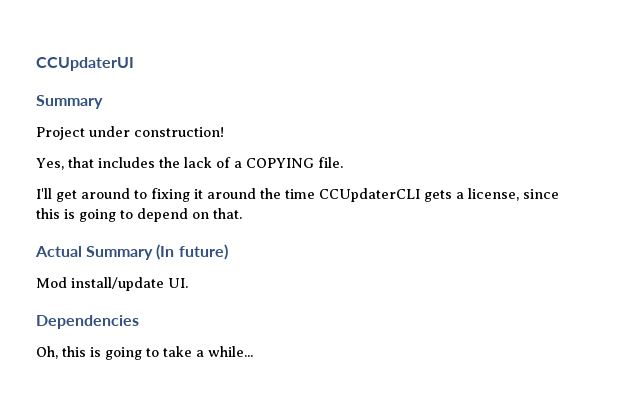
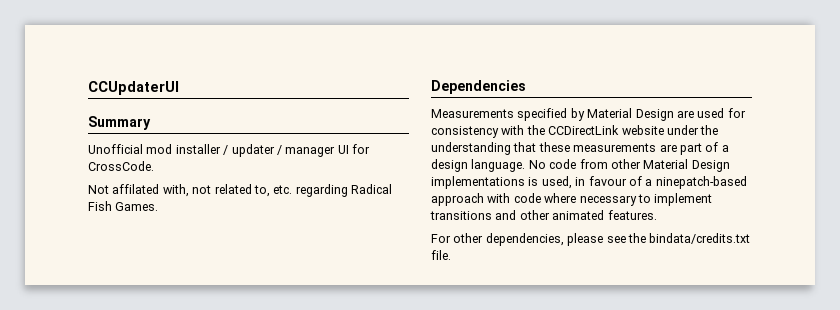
[36,126,224,140] [36,157,343,170] [36,188,559,202] [36,208,242,222] [35,244,228,260] [36,277,188,291] [36,315,139,329] [36,346,253,360] Project under construction! // Yes, that includes the lack of a COPYING file. // I'll get around to fixing it around the time CCUpdaterCLI gets a license, since this is going to depend on that. // Actual Summary (In future) // Mod install/update UI. // Dependencies // Oh, this is going to take a while... -> [88,144,370,157] [88,161,154,171] [88,184,392,197] [88,201,159,211] [431,80,526,94] [431,108,746,121] [431,125,719,138] [431,142,729,155] [431,159,730,172] [431,176,747,189] [431,193,713,206] [430,210,657,220] [431,233,751,246] [431,250,451,260] Unofficial mod installer / updater / manager UI for CrossCode. // Not affilated with, not related to, etc. regarding Radical Fish Games. // Dependencies // Measurements specified by Material Design are used for consistency with the CCDirectLink website under the understanding that these measurements are part of a design language. No code from other Material Design implementations is used, in favour of a ninepatch-based approach with code where necessary to implement transitions and other animated features. // For other dependencies, please see the bindata/credits.txt file.

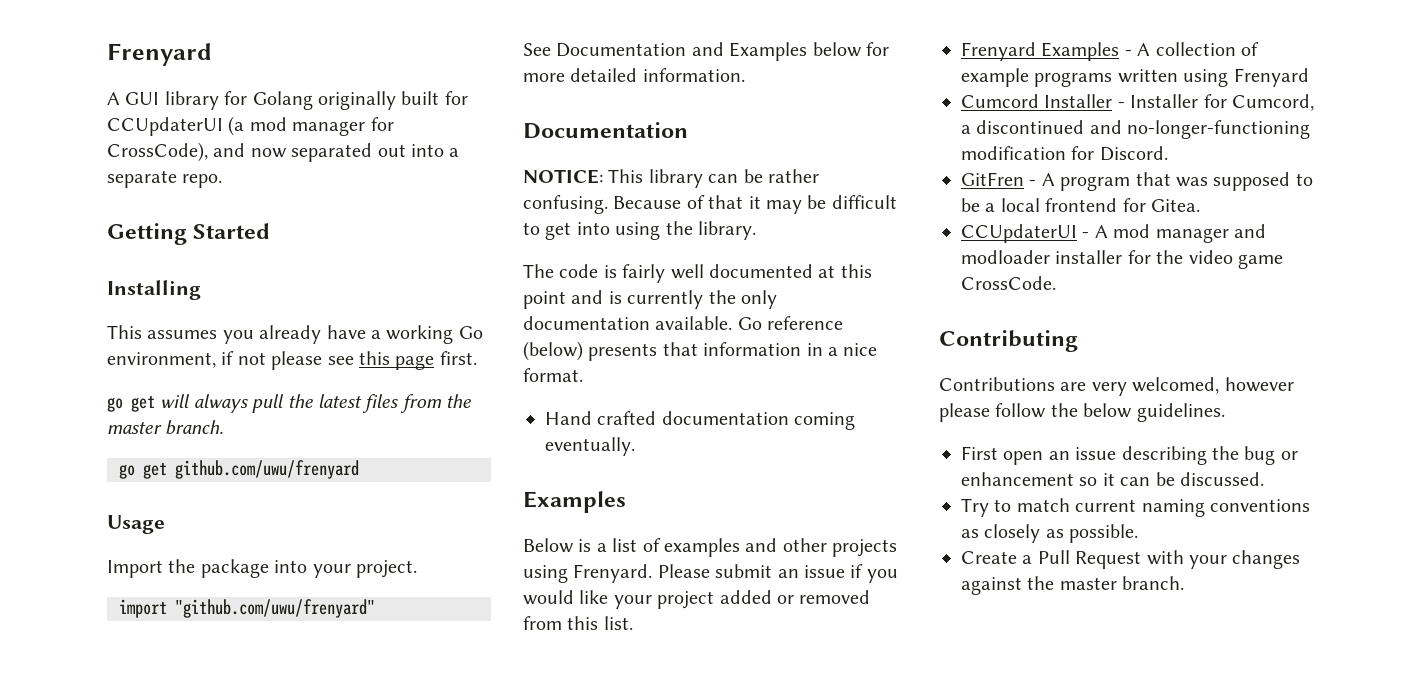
[88,81,179,95] [88,116,151,130] [88,144,370,157] [88,161,154,171] [88,184,392,197] [88,201,159,211] [431,80,526,94] [431,108,746,121] [431,125,719,138] [431,142,729,155] [431,159,730,172] [431,176,747,189] [431,193,713,206] [430,210,657,220] [431,233,751,246] [431,250,451,260] CCUpdaterUI // Summary // Unofficial mod installer / updater / manager UI for CrossCode. // Not affilated with, not related to, etc. regarding Radical Fish Games. // Dependencies // Measurements specified by Material Design are used for consistency with the CCDirectLink website under the understanding that these measurements are part of a design language. No code from other Material Design implementations is used, in favour of a ninepatch-based approach with code where necessary to implement transitions and other animated features. // For other dependencies, please see the bindata/credits.txt file. -> [107,43,212,66] [107,91,468,110] [107,116,394,136] [107,142,460,162] [107,170,223,188] [107,223,271,245] [107,280,201,300] [107,325,483,344] [107,351,477,370] [107,394,472,413] [107,420,224,435] [119,460,359,479] [107,515,165,534] [107,559,417,578] [119,599,375,618] [523,42,889,61] [523,68,745,82] [523,122,688,139] [523,169,819,188] [523,195,897,214] [523,221,756,240] [523,264,872,283] [523,290,777,309] [523,316,844,330] [523,341,878,361] [523,368,583,382] [545,411,856,430] [545,437,635,456] [523,491,626,513] [523,538,898,557] [523,564,898,583] [523,590,871,609] [523,616,633,630] [961,42,1259,61] [961,68,1309,87] [961,94,1314,111] [961,120,1311,139] [961,146,1168,161] [961,172,1313,191] [961,198,1200,212] [961,224,1266,243] [961,250,1283,269] [961,276,1056,290] [939,330,1078,352] [939,377,1294,396] [939,403,1225,422] [961,446,1298,465] [961,472,1264,486] [961,498,1310,517] [961,524,1139,543] [961,550,1301,569] [961,576,1185,595] Frenyard // A GUI library for Golang originally built for CCUpdaterUI (a mod manager for CrossCode), and now separated out into a separate repo. // Getting Started // Installing // This assumes you already have a working Go environment, if not please see this page first. // go get will always pull the latest files from the master branch. // go get github.com/uwu/frenyard // Usage // Import the package into your project. // import "github.com/uwu/frenyard" // See Documentation and Examples below for more detailed information. // Documentation // NOTICE: This library can be rather confusing. Because of that it may be difficult to get into using the library. // The code is fairly well documented at this point and is currently the only documentation available. Go reference (below) presents that information in a nice format. // Hand crafted documentation coming eventually. // Examples // Below is a list of examples and other projects using Frenyard. Please submit an issue if you would like your project added or removed from this list. // Frenyard Examples - A collection of example programs written using Frenyard // Cumcord Installer - Installer for Cumcord, a discontinued and no-longer-functioning modification for Discord. // GitFren - A program that was supposed to be a local frontend for Gitea. // CCUpdaterUI - A mod manager and modloader installer for the video game CrossCode. // Contributing // Contributions are very welcomed, however please follow the below guidelines. // First open an issue describing the bug or enhancement so it can be discussed. // Try to match current naming conventions as closely as possible. // Create a Pull Request with your changes against the master branch.

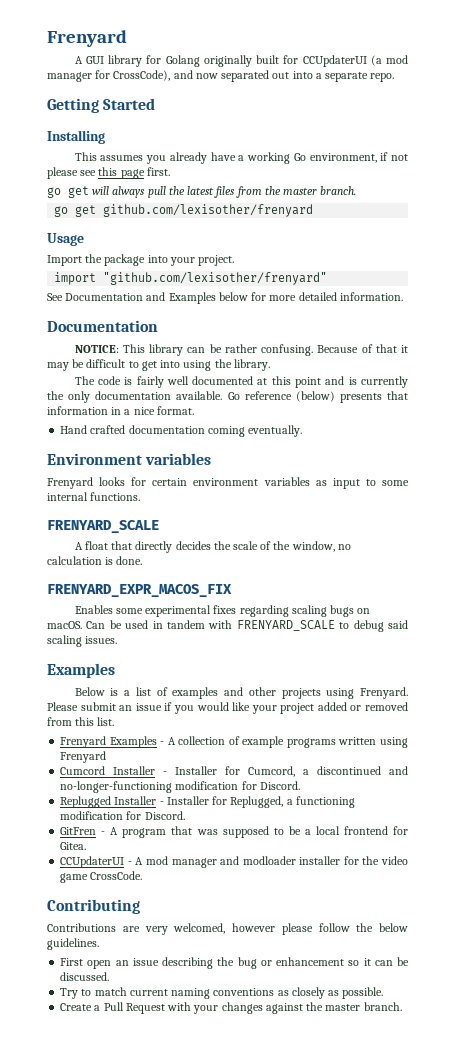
[175,460,359,479] github.com/uwu/frenyard -> [103,204,314,217] github.com/lexisother/frenyard
[175,599,375,618] "github.com/uwu/frenyard" -> [103,272,328,285] "github.com/lexisother/frenyard"
(635, 446) none -> [47,453,212,465] [47,477,409,489] [47,492,141,501] [47,520,159,533] [74,541,351,553] [47,556,143,565] [47,584,232,597] [74,605,371,617] [47,620,408,632] [47,635,118,647] // Environment variables // Frenyard looks for certain environment variables as input to some internal functions. // FRENYARD_SCALE // A float that directly decides the scale of the window, no calculation is done. // FRENYARD_EXPR_MACOS_FIX // Enables some experimental fixes regarding scaling bugs on macOS. Can be used in tandem with FRENYARD_SCALE to debug said scaling issues.
(1168, 153) none -> [60,796,355,808] [60,811,185,820] // Replugged Installer - Installer for Replugged, a functioning modification for Discord.

